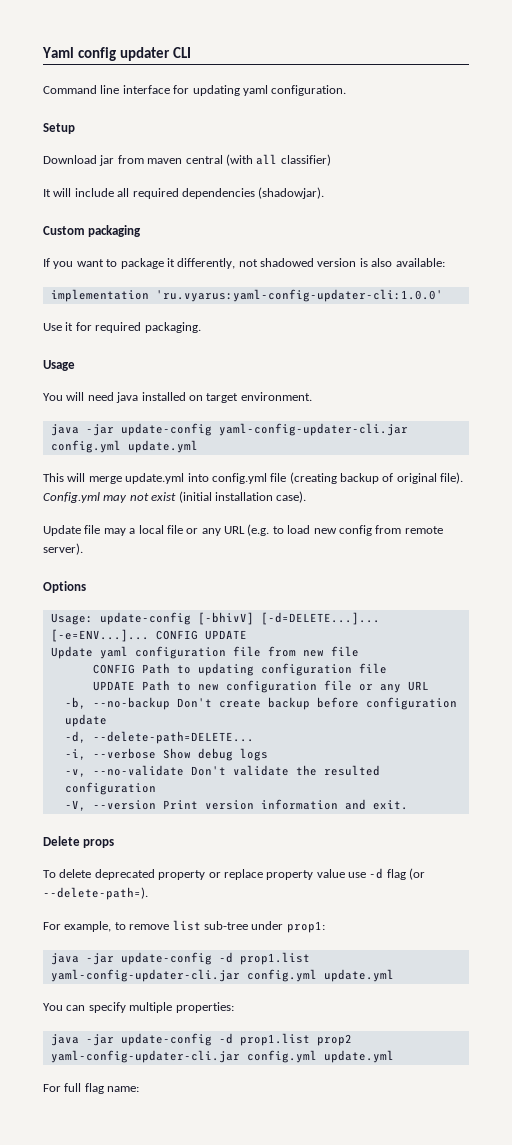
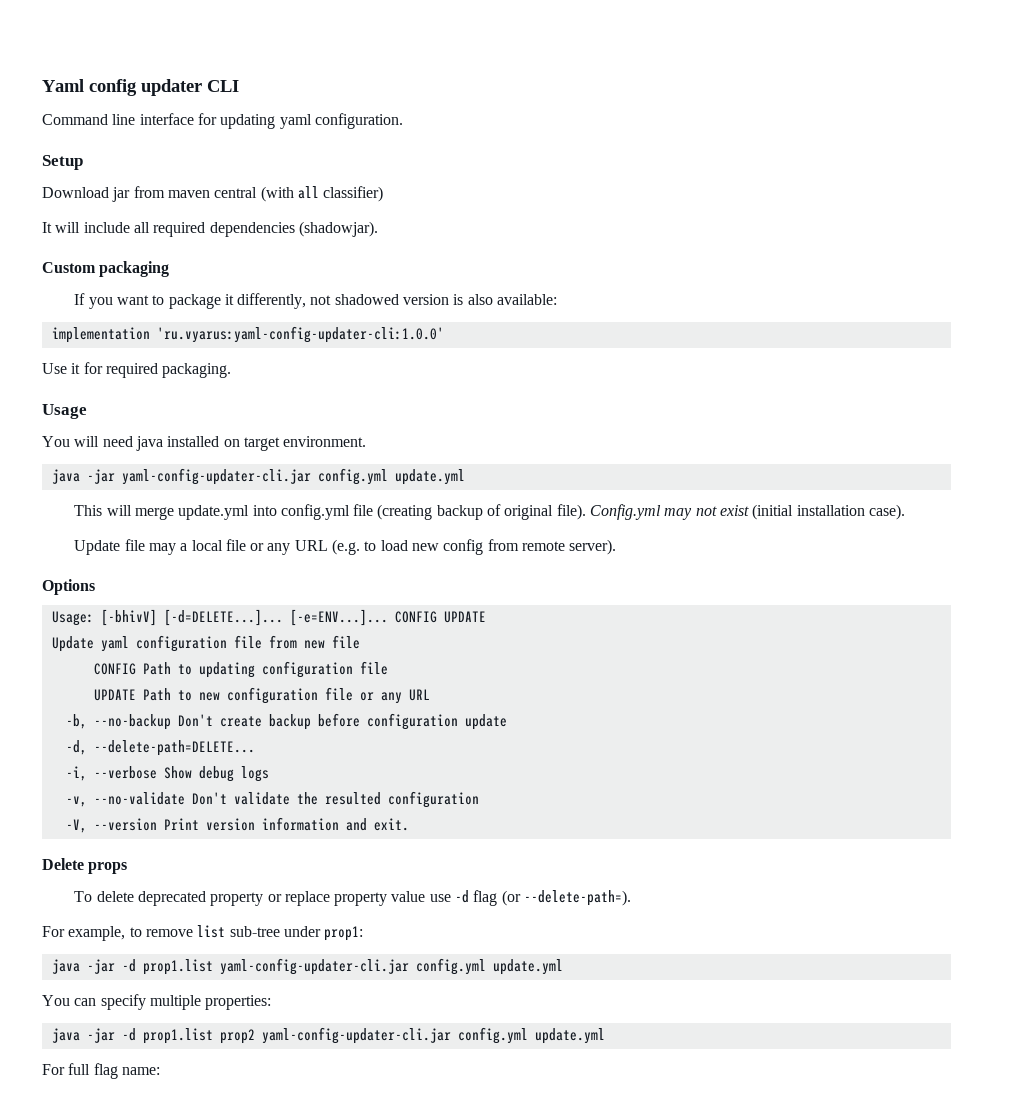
[120,423,212,436] update-config -> (115, 476) none
[99,612,191,625] update-config -> (94, 618) none
[120,952,212,965] update-config -> (115, 966) none
[120,1033,212,1046] update-config -> (115, 1035) none

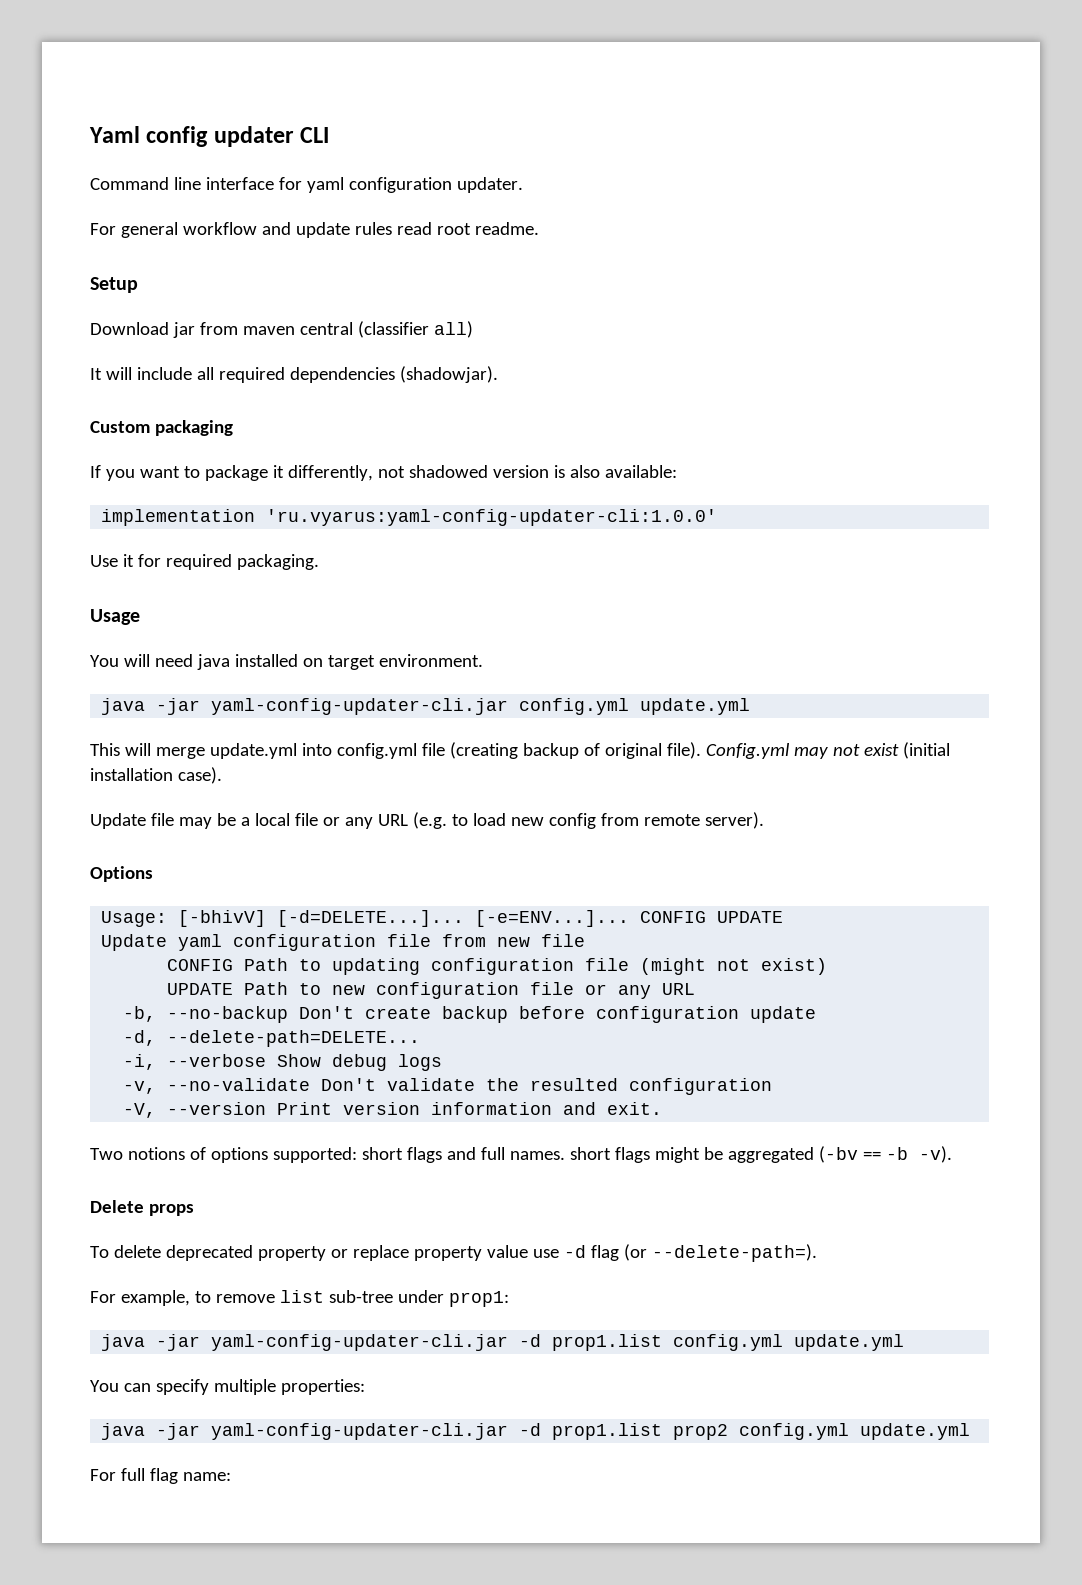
[220,113,403,129] updating yaml configuration. -> [306,177,523,193] [90,222,539,238] yaml configuration updater. // For general workflow and update rules read root readme.
[260,186,384,202] (with all classifier) -> [357,321,473,338] (classifier all)
(176, 549) none -> [216,813,236,826] be
(388, 668) none -> [640,958,828,975] (might not exist)
(409, 824) none -> [90,1146,952,1163] // Two notions of options supported: short flags and full names. short flags might be aggregated (-bv == -b -v).
[121,958,409,975] -d prop1.list yaml-config-updater-cli.jar -> [211,1334,663,1351] yaml-config-updater-cli.jar -d prop1.list
(115, 1035) none -> [211,1423,509,1440] yaml-config-updater-cli.jar
[261,1027,451,1044] yaml-config-updater-cli.jar -> (729, 1432) none

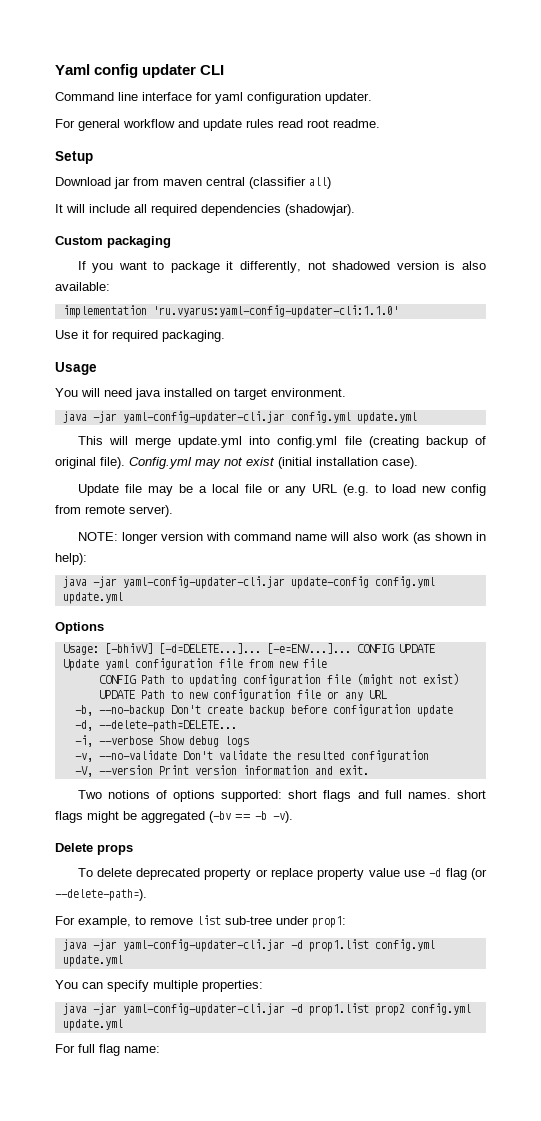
[266,509,718,526] 'ru.vyarus:yaml-config-updater-cli:1.0.0' -> [152,305,399,318] 'ru.vyarus:yaml-config-updater-cli:1.1.0'
(764, 820) none -> [77,532,486,544] [55,553,87,565] [62,576,435,589] [62,592,123,604] // NOTE: longer version with command name will also work (as shown in help): // java -jar yaml-config-updater-cli.jar update-config config.yml update.yml

